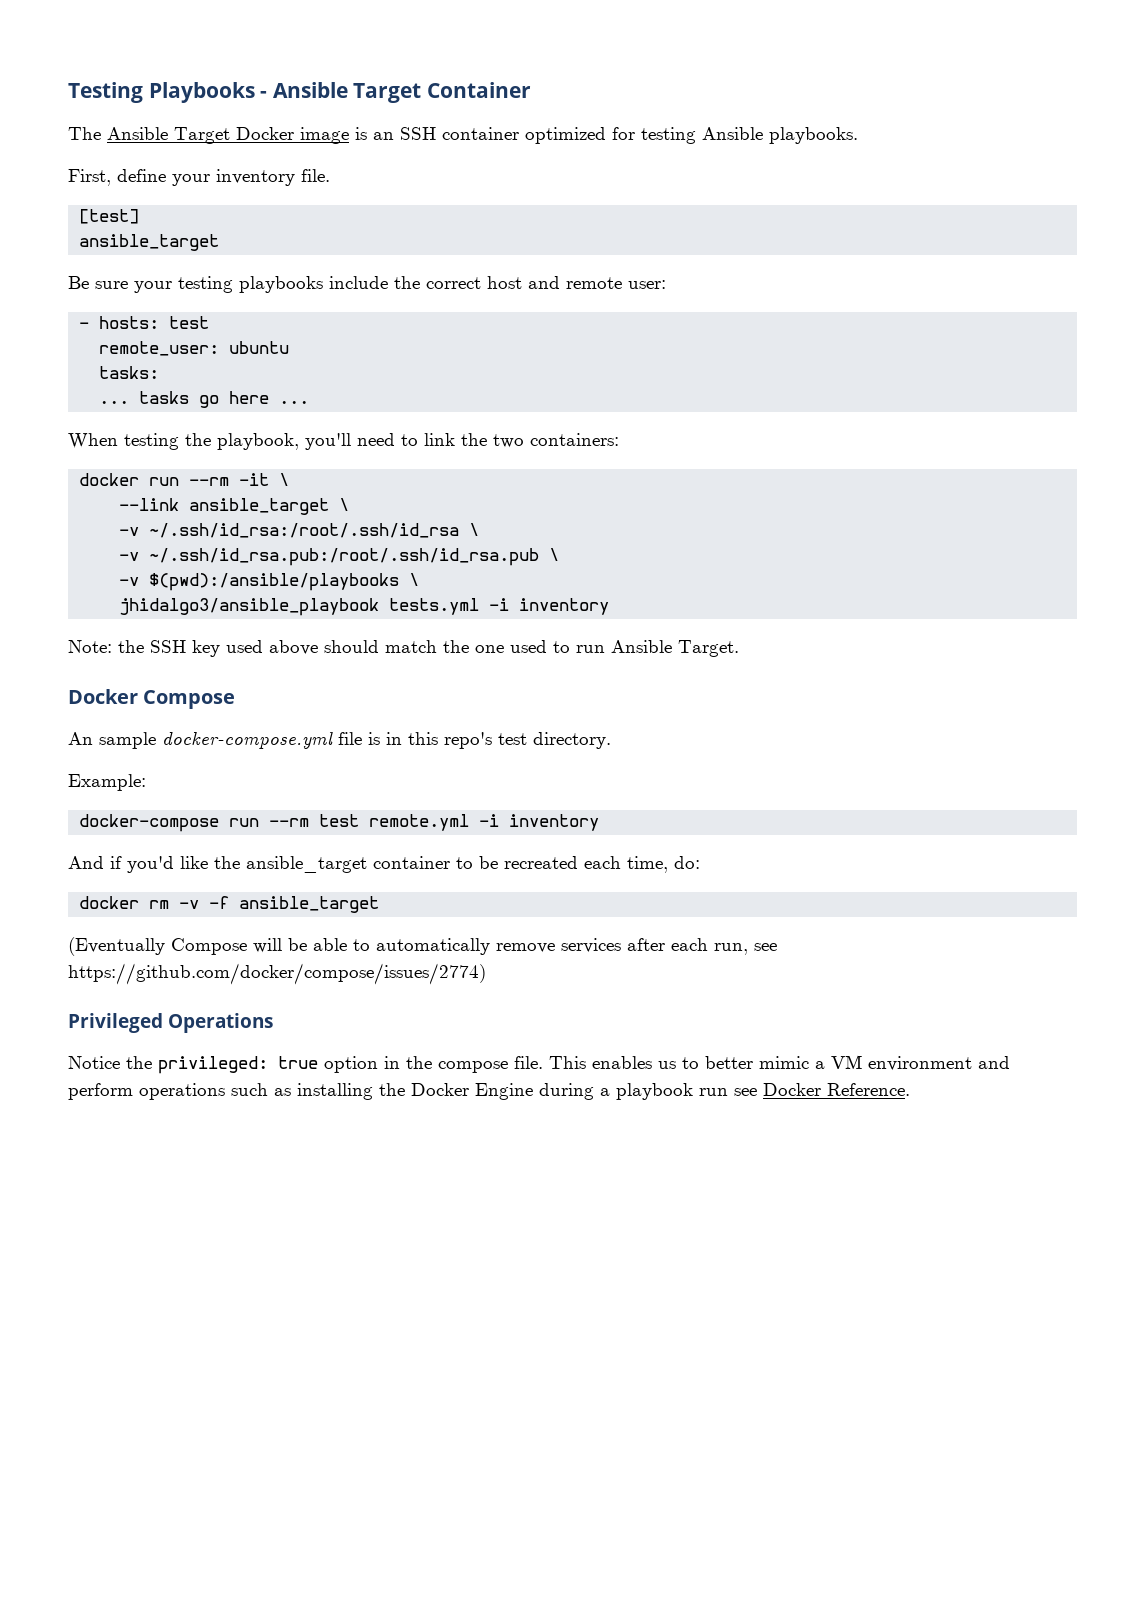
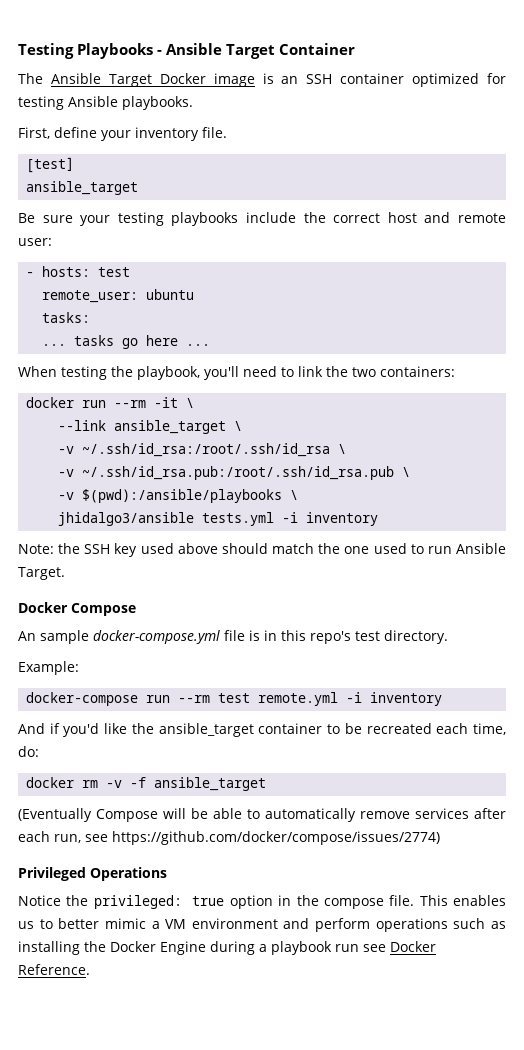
[119,598,380,616] jhidalgo3/ansible_playbook -> [58,512,195,526] jhidalgo3/ansible

